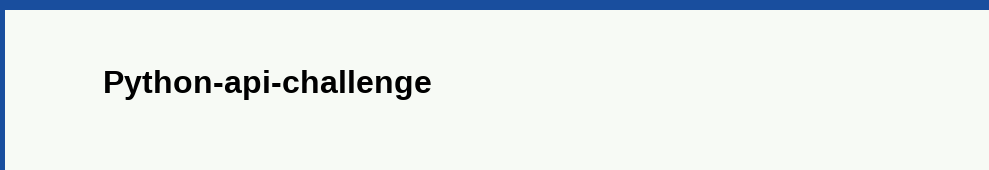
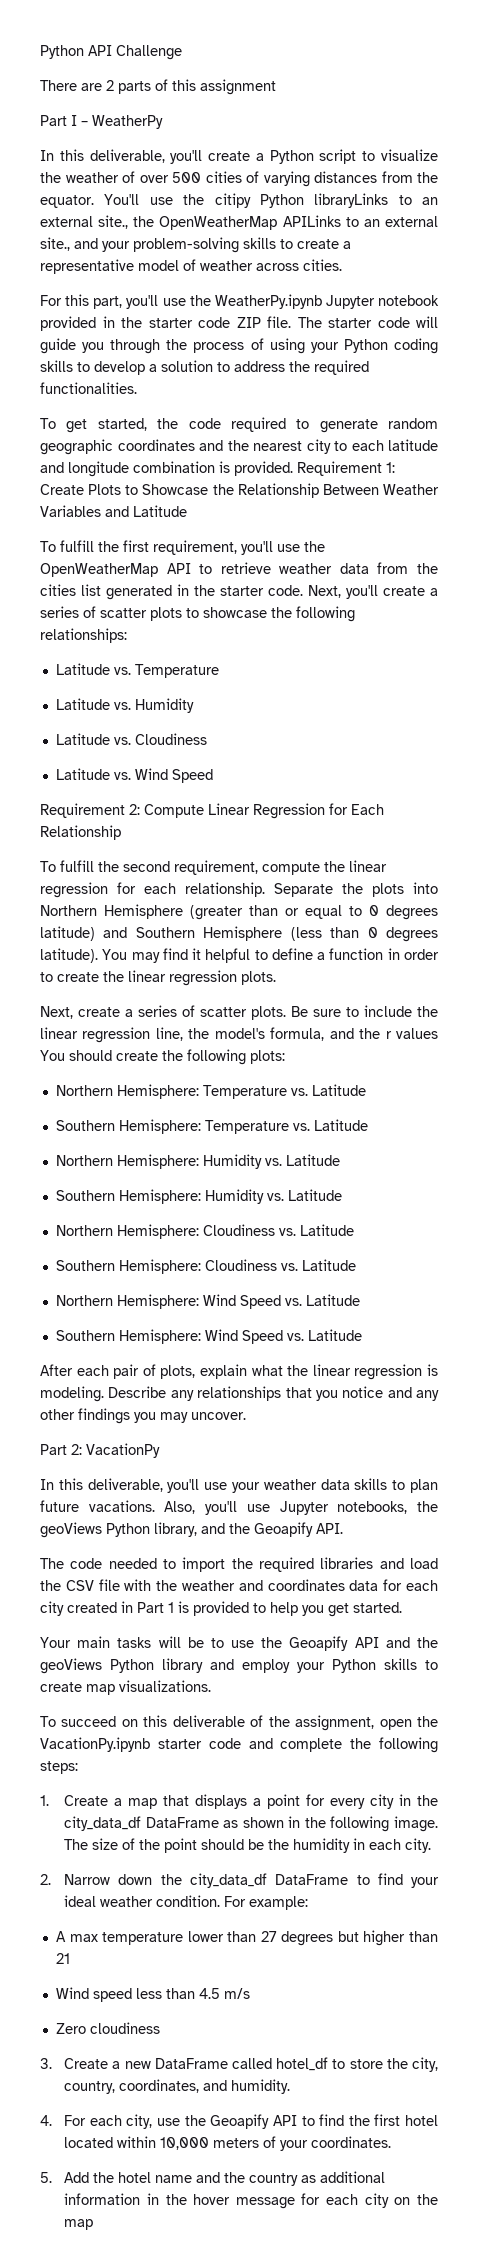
[103,70,432,100] Python-api-challenge -> [40,45,182,60] [40,79,276,95] [40,115,163,129] [40,149,438,164] [40,171,438,187] [40,193,438,208] [40,215,439,230] [40,237,351,253] [40,259,342,274] [40,294,439,309] [40,316,438,331] [40,338,438,354] [40,360,369,375] [40,382,137,394] [40,417,438,433] [40,439,438,455] [40,461,395,477] [40,483,439,498] [40,505,187,517] [40,540,325,555] [40,562,438,577] [40,584,438,600] [40,606,355,622] [40,628,127,643] [55,663,219,678] [55,698,194,713] [55,733,207,745] [55,768,213,783] [40,803,384,819] [40,825,121,840] [40,860,387,875] [40,882,438,898] [40,904,438,920] [40,926,438,942] [40,948,439,963] [40,970,276,986] [40,1005,438,1020] [40,1027,439,1043] [40,1049,285,1065] [55,1084,366,1099] [55,1119,368,1134] [55,1154,340,1169] [55,1189,342,1204] [55,1224,354,1239] [55,1259,356,1274] [55,1294,360,1309] [55,1329,362,1344] [40,1364,438,1380] [40,1386,439,1402] [40,1408,246,1424] [40,1443,160,1458] [40,1478,439,1493] [40,1500,439,1515] [40,1522,343,1538] [40,1557,438,1572] [40,1579,439,1591] [40,1601,402,1617] [40,1636,439,1651] [40,1658,438,1674] [40,1680,211,1695] [40,1715,439,1731] [40,1737,438,1753] [40,1761,78,1774] [40,1794,439,1809] [64,1816,438,1832] [64,1838,432,1853] [40,1873,439,1888] [64,1895,309,1910] [55,1930,438,1946] [55,1953,70,1964] [55,1987,250,2002] [55,2022,160,2034] [40,2057,438,2072] [64,2079,291,2094] [40,2114,438,2129] [64,2136,392,2151] [40,2171,386,2186] [64,2193,439,2209] [64,2219,94,2230] Python API Challenge // There are 2 parts of this assignment // Part I – WeatherPy // In this deliverable, you'll create a Python script to visualize the weather of over 500 cities of varying distances from the equator. You'll use the citipy Python libraryLinks to an external site., the OpenWeatherMap APILinks to an external site., and your problem-solving skills to create a representative model of weather across cities. // For this part, you'll use the WeatherPy.ipynb Jupyter notebook provided in the starter code ZIP file. The starter code will guide you through the process of using your Python coding skills to develop a solution to address the required functionalities. // To get started, the code required to generate random geographic coordinates and the nearest city to each latitude and longitude combination is provided. Requirement 1: Create Plots to Showcase the Relationship Between Weather Variables and Latitude // To fulfill the first requirement, you'll use the OpenWeatherMap API to retrieve weather data from the cities list generated in the starter code. Next, you'll create a series of scatter plots to showcase the following relationships: // Latitude vs. Temperature // Latitude vs. Humidity // Latitude vs. Cloudiness // Latitude vs. Wind Speed // Requirement 2: Compute Linear Regression for Each Relationship // To fulfill the second requirement, compute the linear regression for each relationship. Separate the plots into Northern Hemisphere (greater than or equal to 0 degrees latitude) and Southern Hemisphere (less than 0 degrees latitude). You may find it helpful to define a function in order to create the linear regression plots. // Next, create a series of scatter plots. Be sure to include the linear regression line, the model's formula, and the r values You should create the following plots: // Northern Hemisphere: Temperature vs. Latitude // Southern Hemisphere: Temperature vs. Latitude // Northern Hemisphere: Humidity vs. Latitude // Southern Hemisphere: Humidity vs. Latitude // Northern Hemisphere: Cloudiness vs. Latitude // Southern Hemisphere: Cloudiness vs. Latitude // Northern Hemisphere: Wind Speed vs. Latitude // Southern Hemisphere: Wind Speed vs. Latitude // After each pair of plots, explain what the linear regression is modeling. Describe any relationships that you notice and any other findings you may uncover. // Part 2: VacationPy // In this deliverable, you'll use your weather data skills to plan future vacations. Also, you'll use Jupyter notebooks, the geoViews Python library, and the Geoapify API. // The code needed to import the required libraries and load the CSV file with the weather and coordinates data for each city created in Part 1 is provided to help you get started. // Your main tasks will be to use the Geoapify API and the geoViews Python library and employ your Python skills to create map visualizations. // To succeed on this deliverable of the assignment, open the VacationPy.ipynb starter code and complete the following steps: // 1. Create a map that displays a point for every city in the city_data_df DataFrame as shown in the following image. The size of the point should be the humidity in each city. // 2. Narrow down the city_data_df DataFrame to find your ideal weather condition. For example: // A max temperature lower than 27 degrees but higher than 21 // Wind speed less than 4.5 m/s // Zero cloudiness // 3. Create a new DataFrame called hotel_df to store the city, country, coordinates, and humidity. // 4. For each city, use the Geoapify API to find the first hotel located within 10,000 meters of your coordinates. // 5. Add the hotel name and the country as additional information in the hover message for each city on the map

